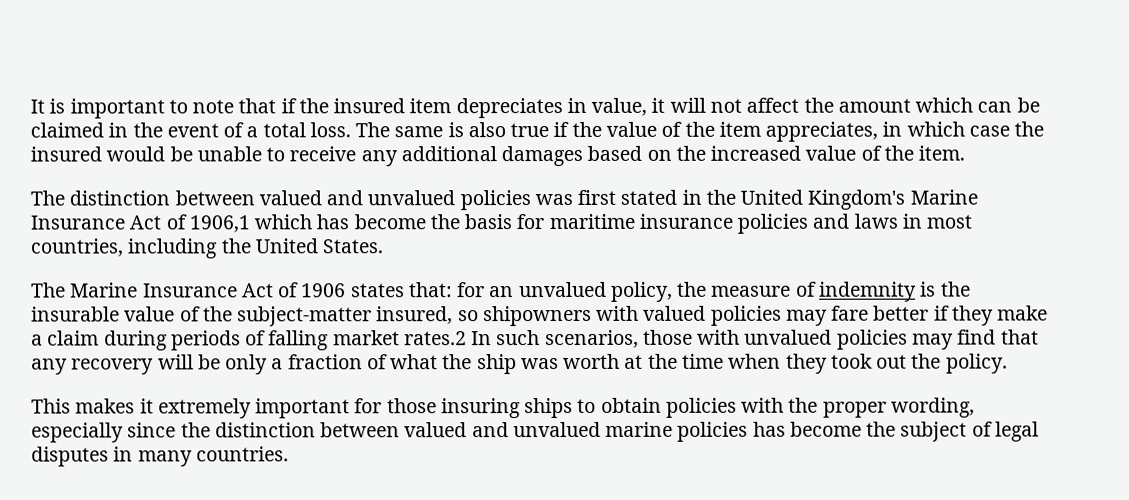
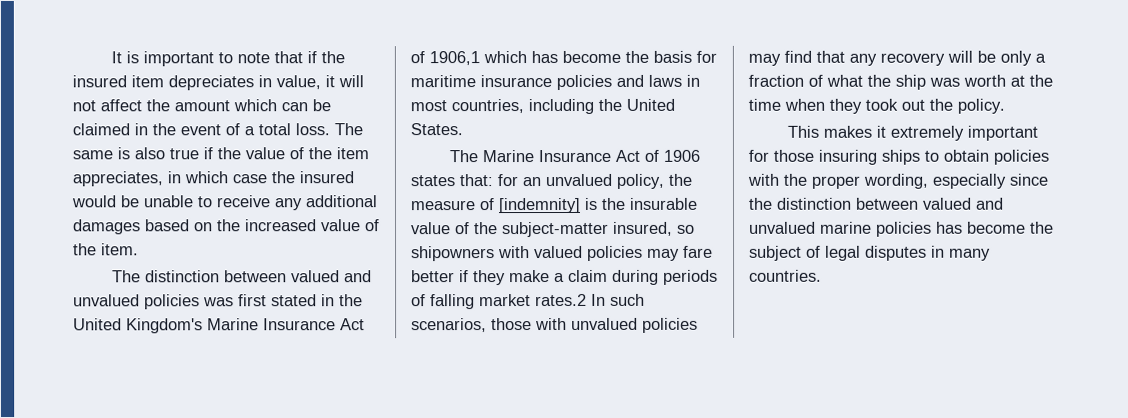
[818,281,917,302] indemnity -> [498,197,581,214] [indemnity]

